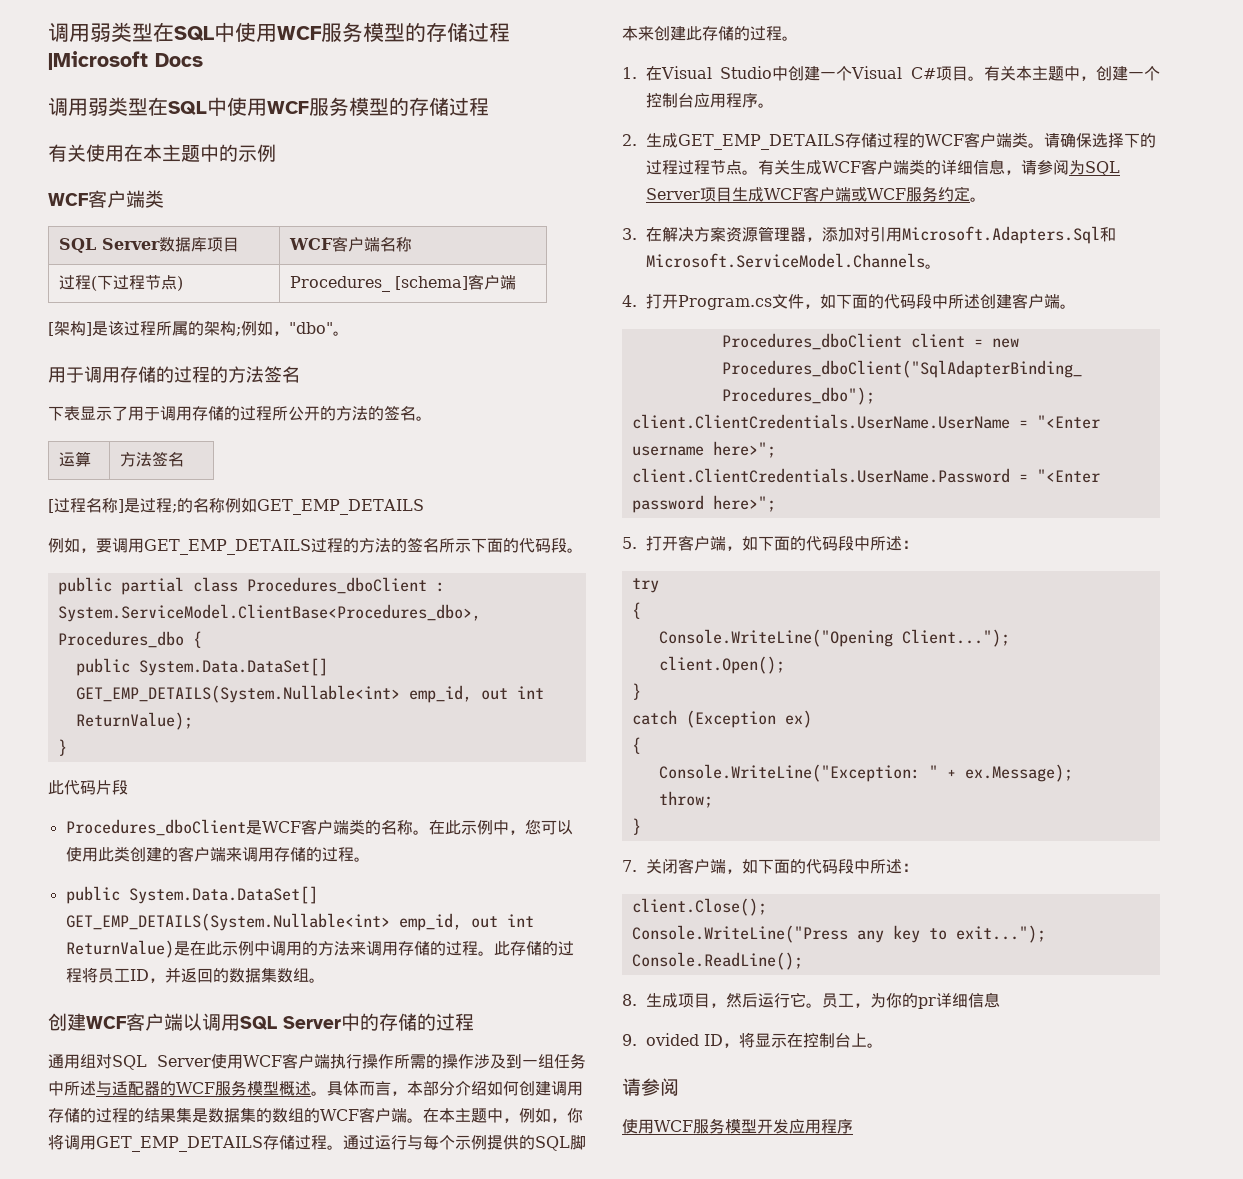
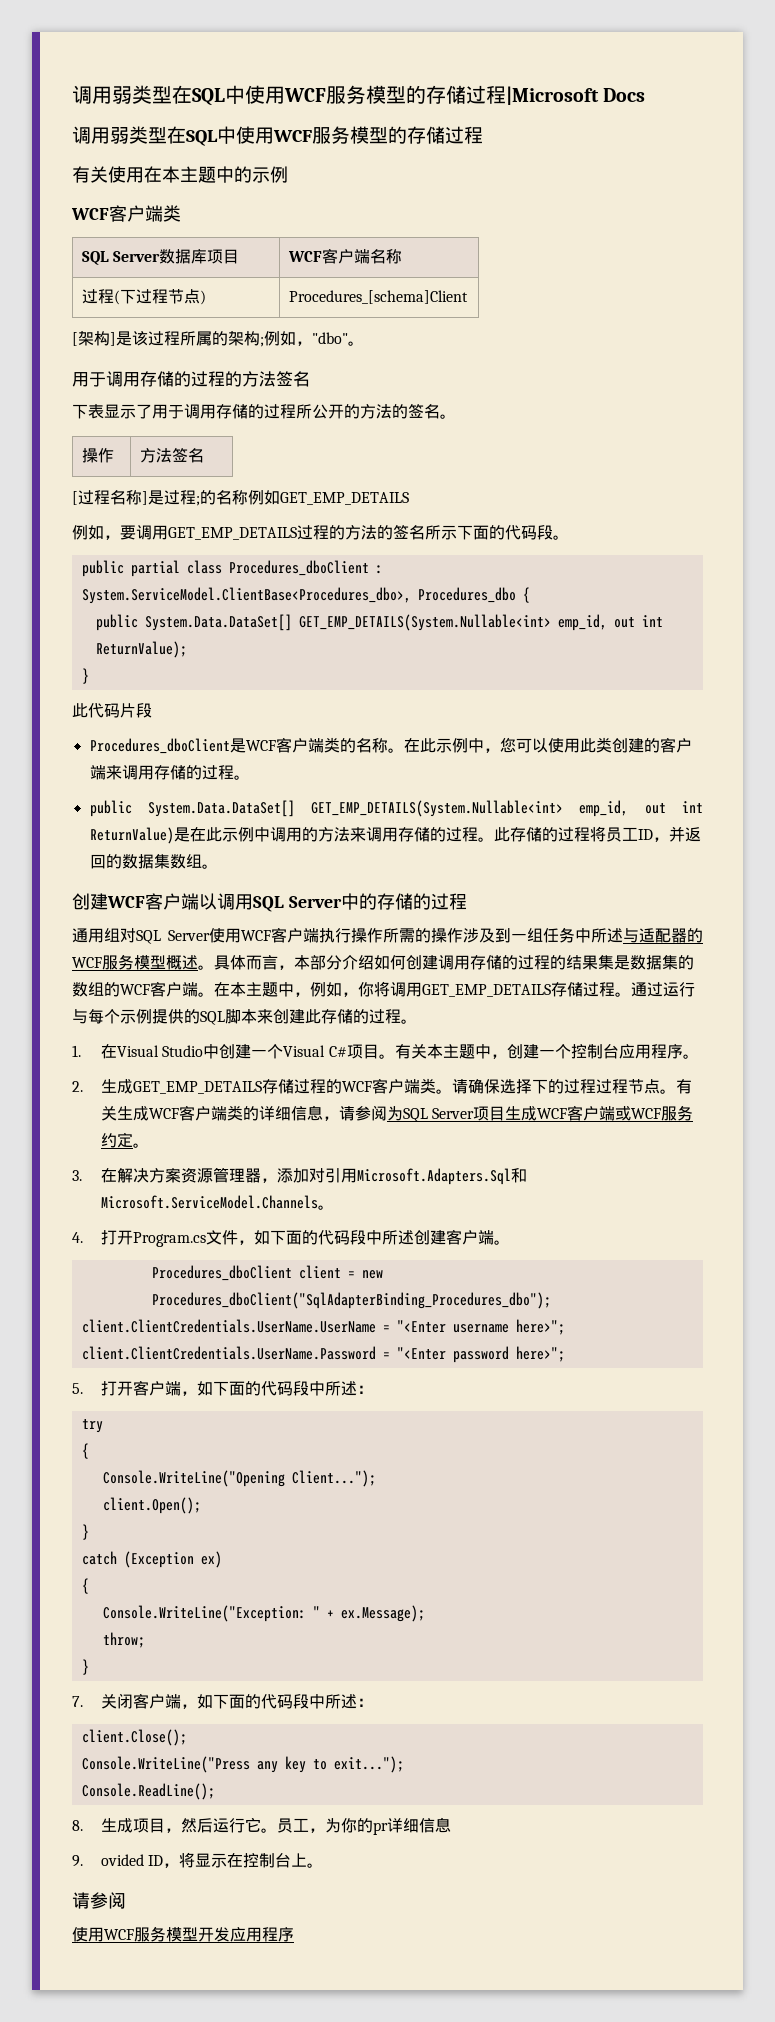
[290,274,517,292] Procedures_ [schema]客户端 -> [289,290,469,304] Procedures_[schema]Client
[59,451,92,467] 运算 -> [82,448,115,463] 操作

